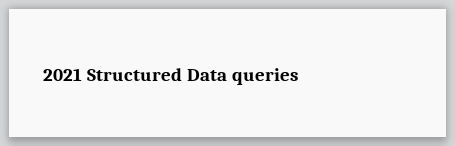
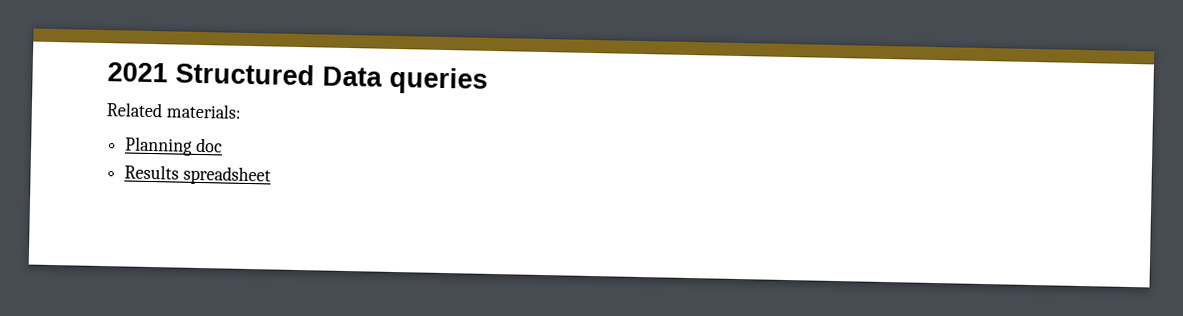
(299, 76) none -> [106,102,242,119] [124,136,223,156] [124,164,271,186] // Related materials: // Planning doc // Results spreadsheet

